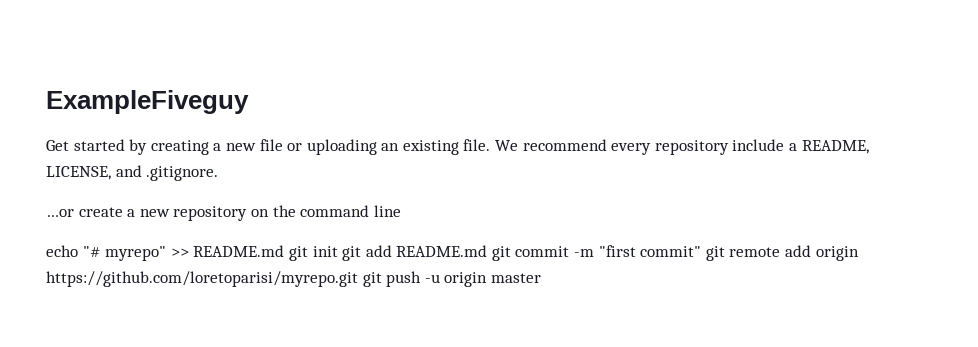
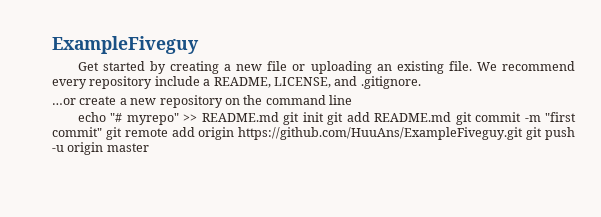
[46,271,358,287] https://github.com/loretoparisi/myrepo.git -> [238,127,524,140] https://github.com/HuuAns/ExampleFiveguy.git

